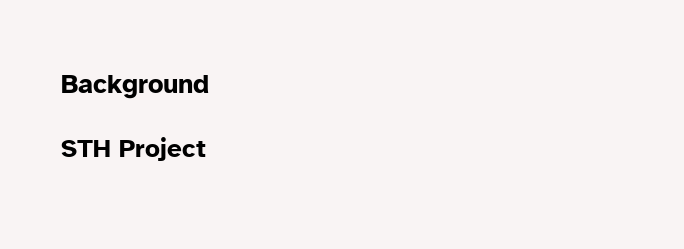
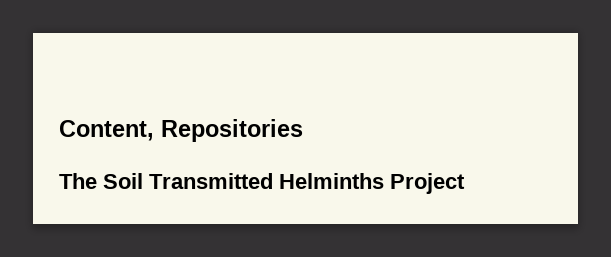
[61,75,209,99] [61,140,111,157] Background // STH -> [59,119,303,142] [59,173,384,189] Content, Repositories // The Soil Transmitted Helminths

